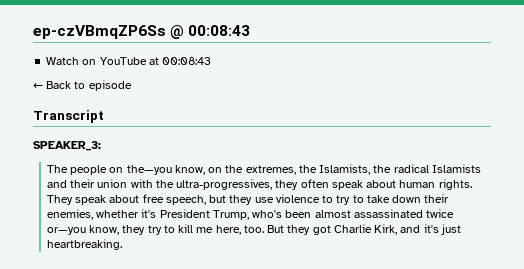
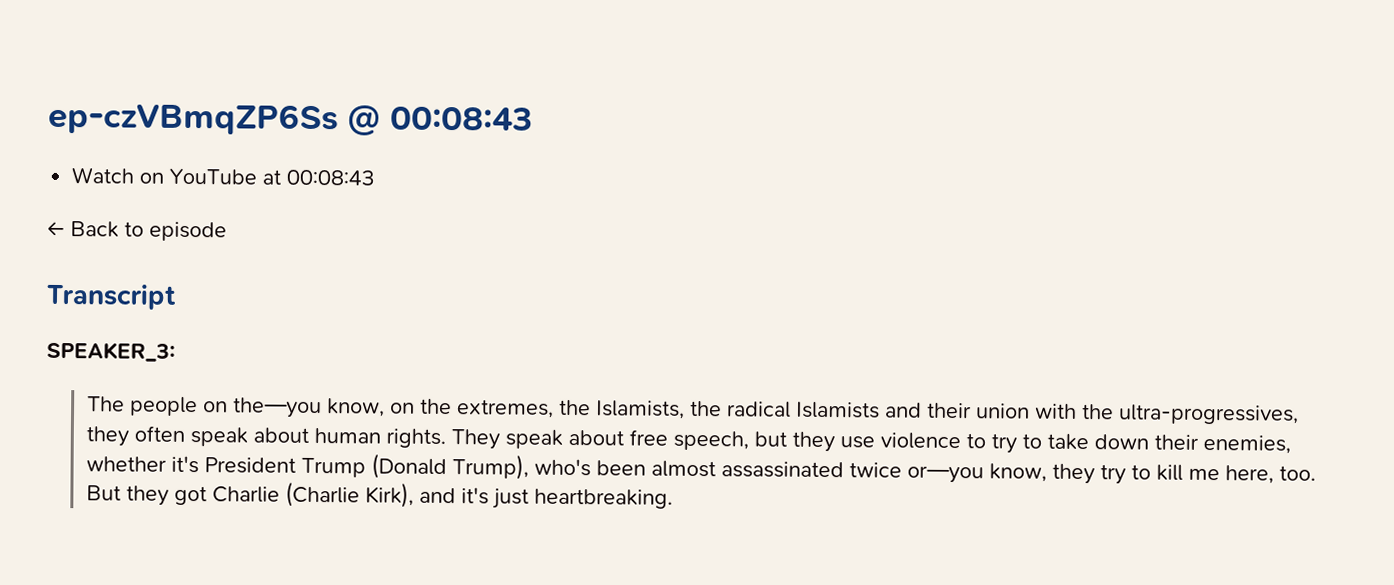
[212,210,249,220] Trump, -> [300,453,529,480] Trump (Donald Trump),
[374,224,398,235] Kirk, -> [284,481,414,508] (Charlie Kirk),

